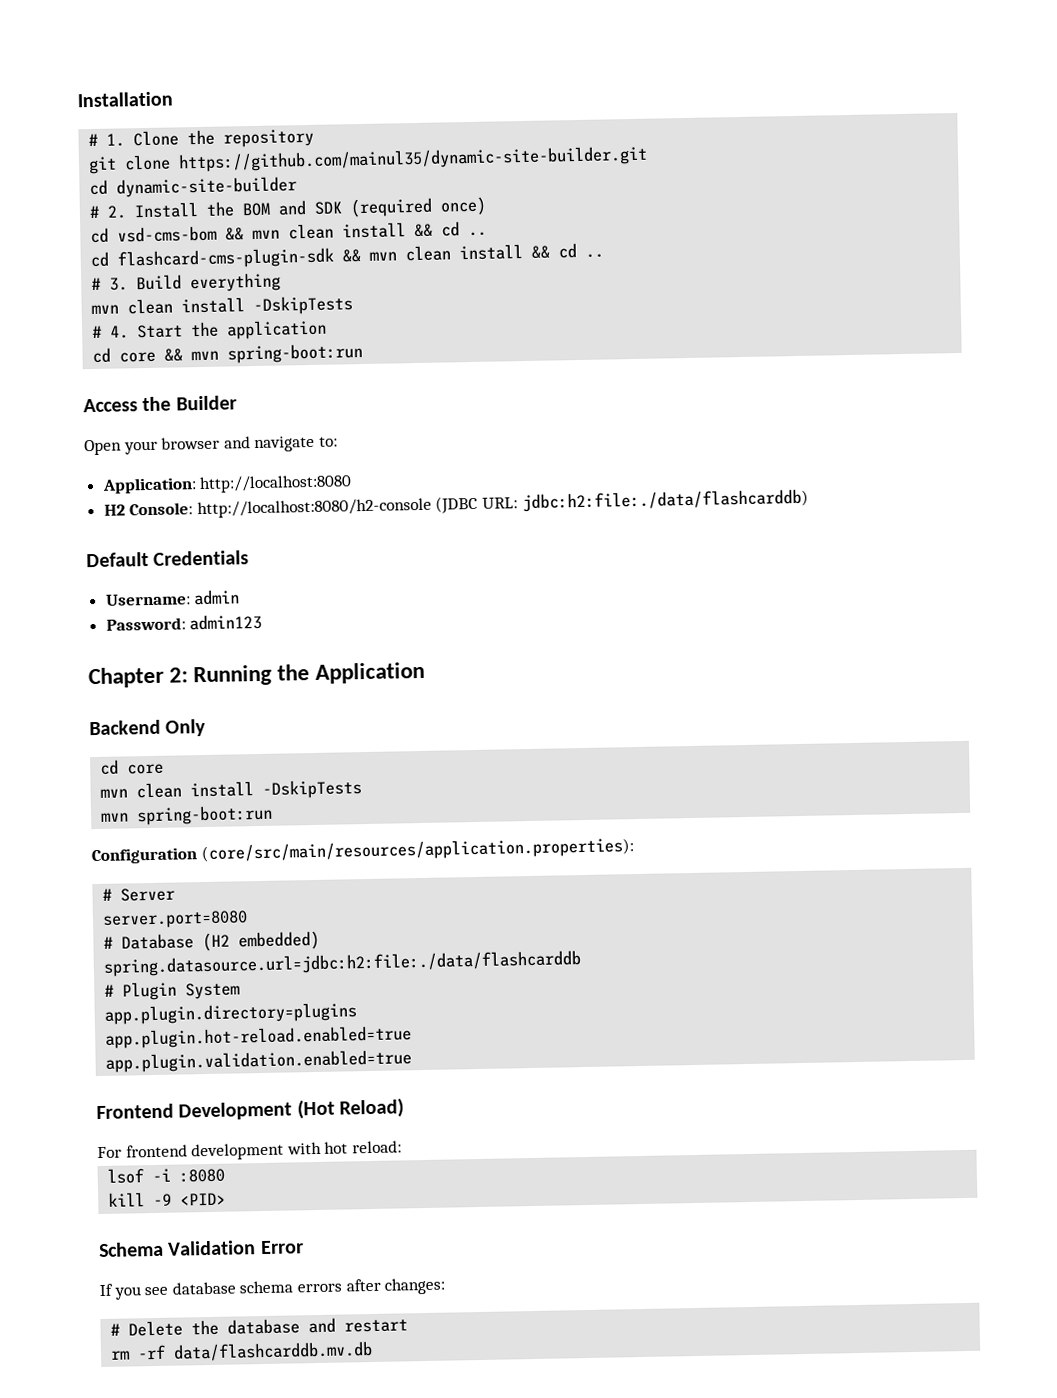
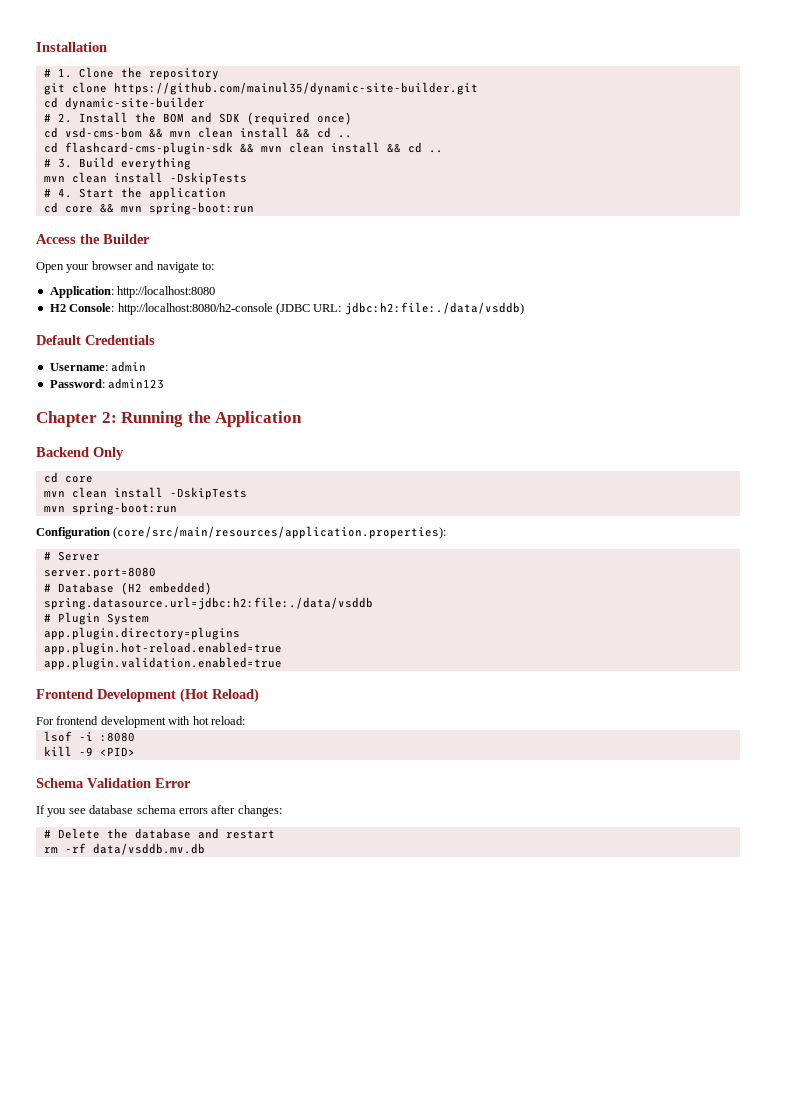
[521,488,809,513] jdbc:h2:file:./data/flashcarddb) -> [344,302,524,315] jdbc:h2:file:./data/vsddb)
[103,950,582,977] spring.datasource.url=jdbc:h2:file:./data/flashcarddb -> [43,597,373,610] spring.datasource.url=jdbc:h2:file:./data/vsddb
[173,1340,374,1362] data/flashcarddb.mv.db -> [92,843,205,855] data/vsddb.mv.db

